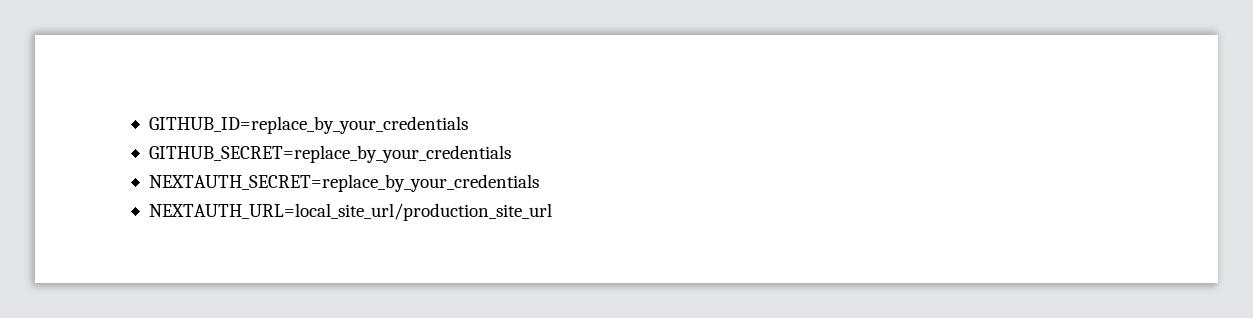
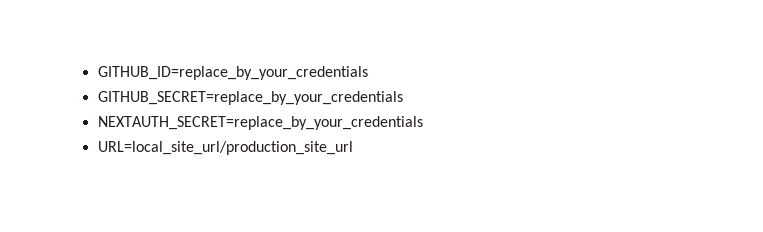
[148,203,552,221] NEXTAUTH_URL=local_site_url/production_site_url -> [97,141,353,155] URL=local_site_url/production_site_url

